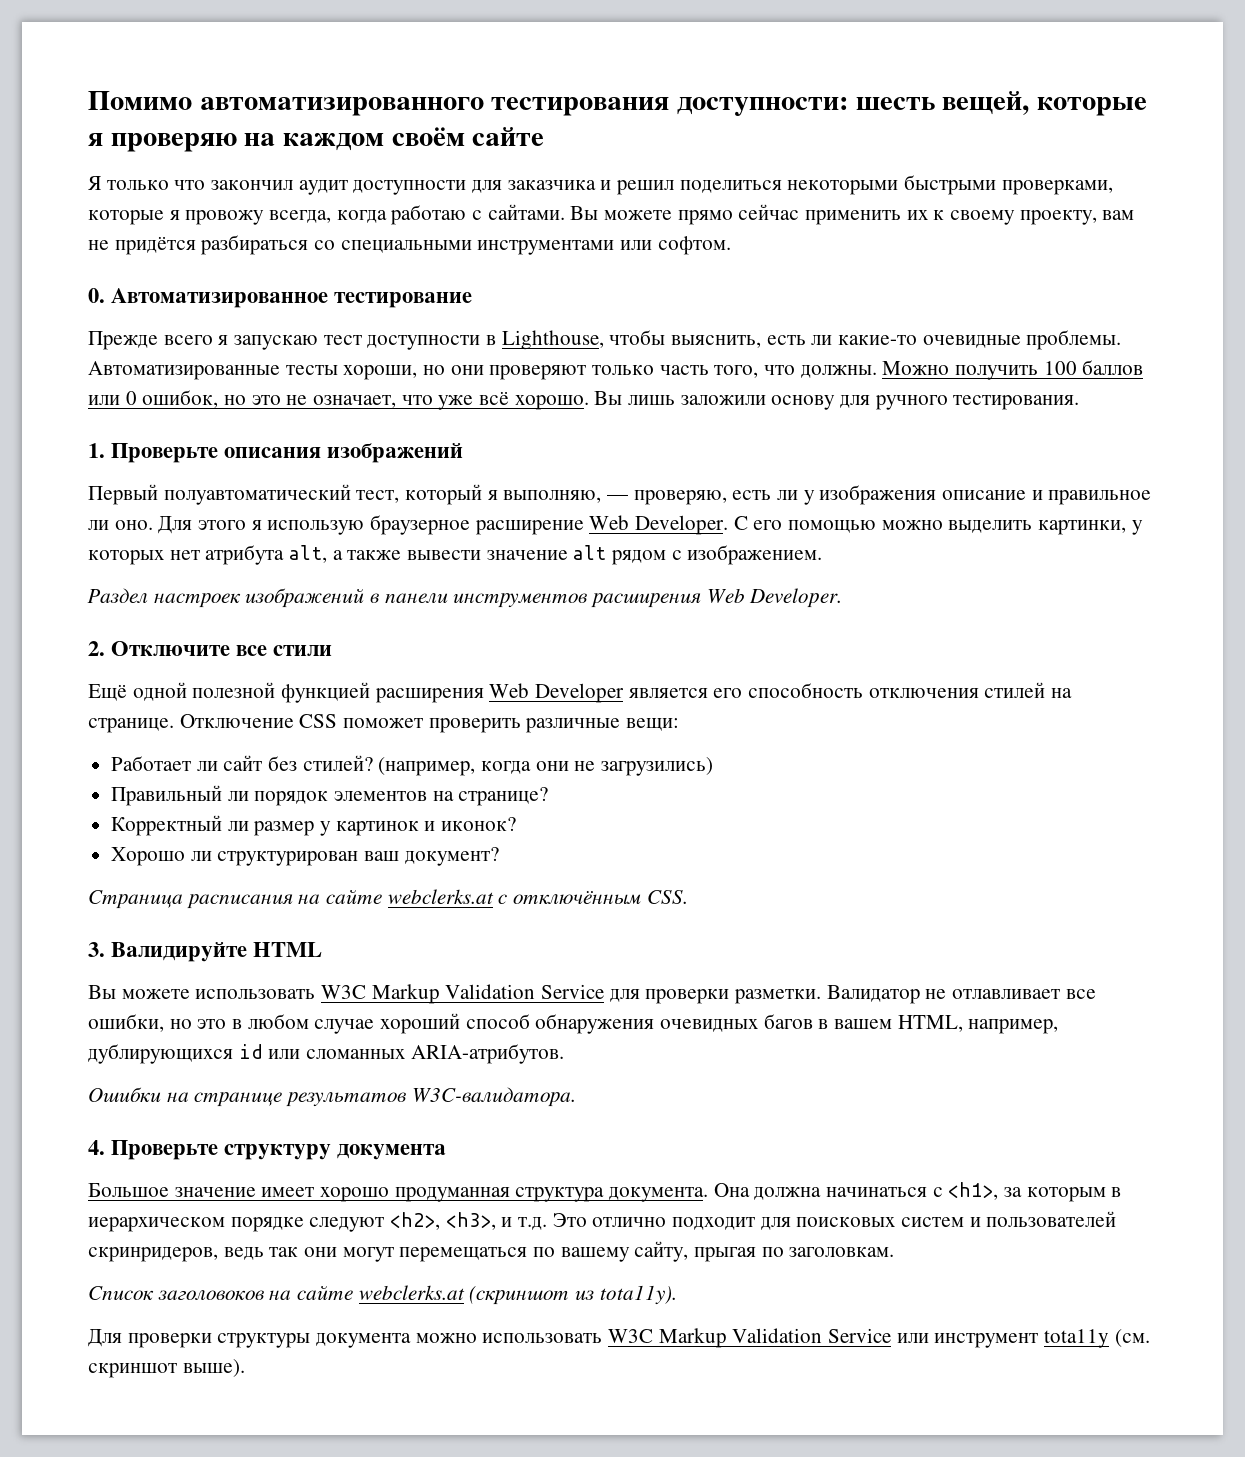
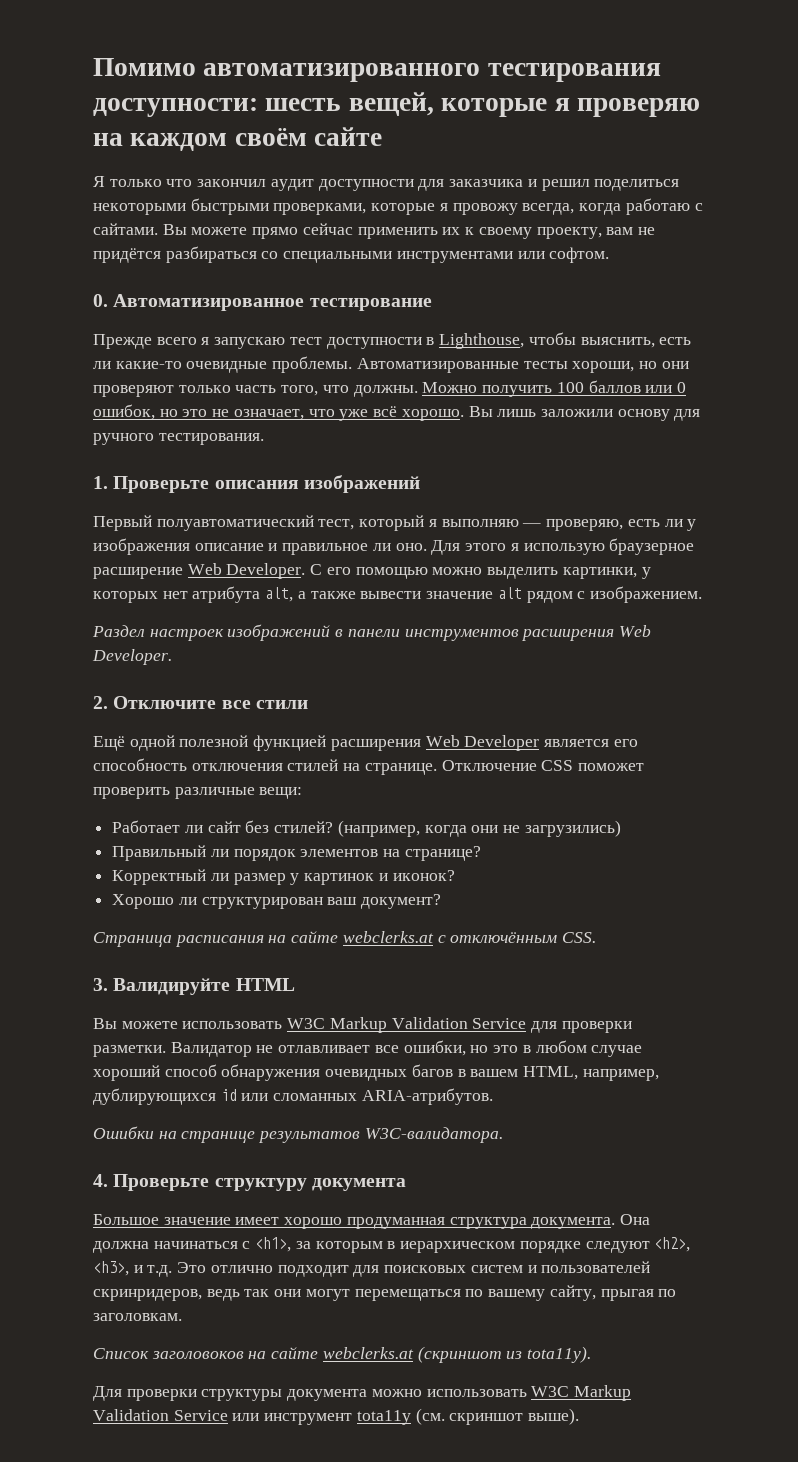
[503,490,602,503] выполняю, -> [441,519,519,527] выполняю

